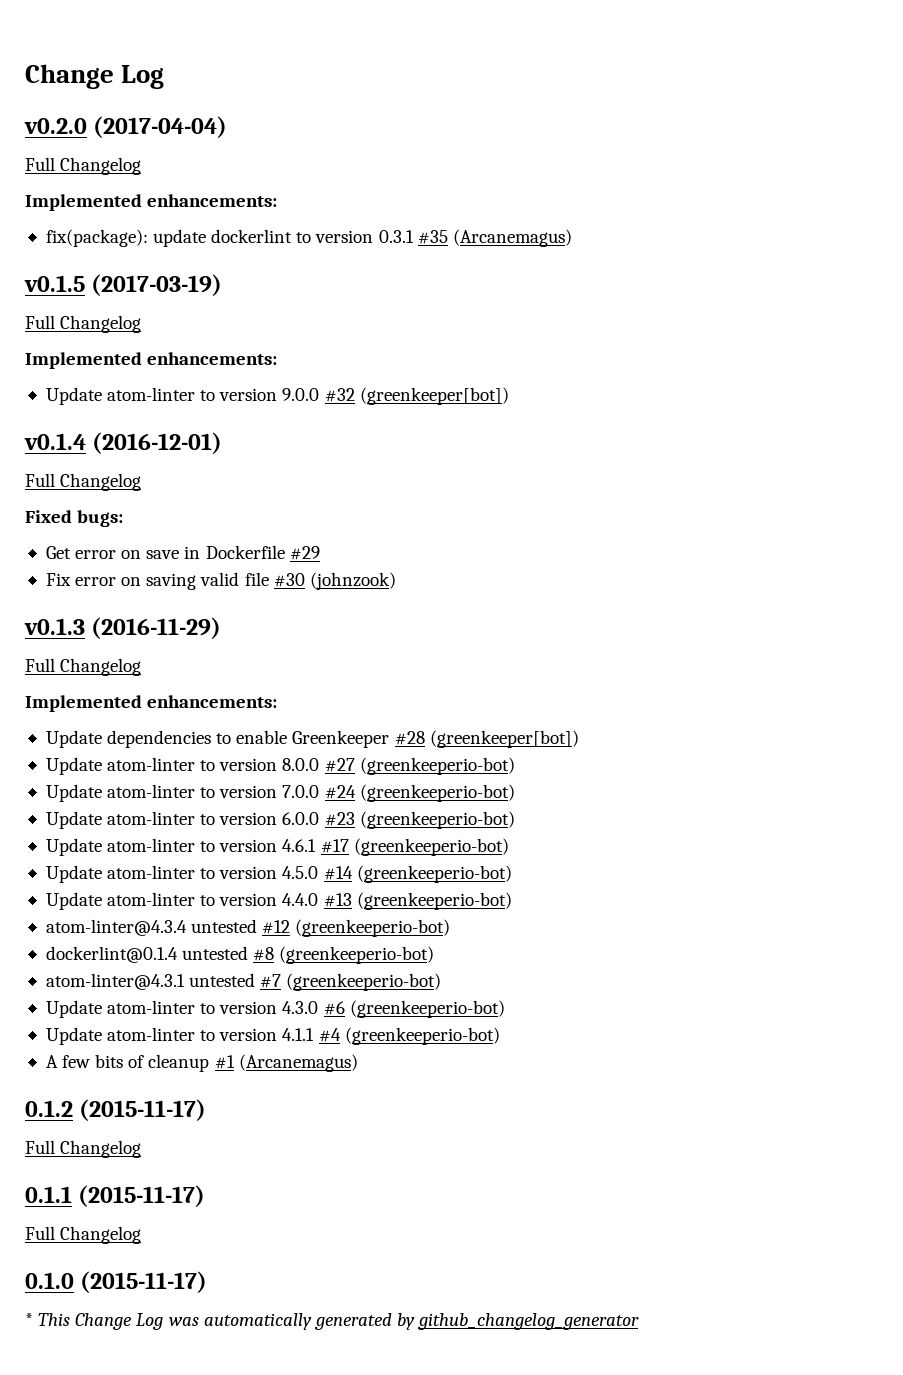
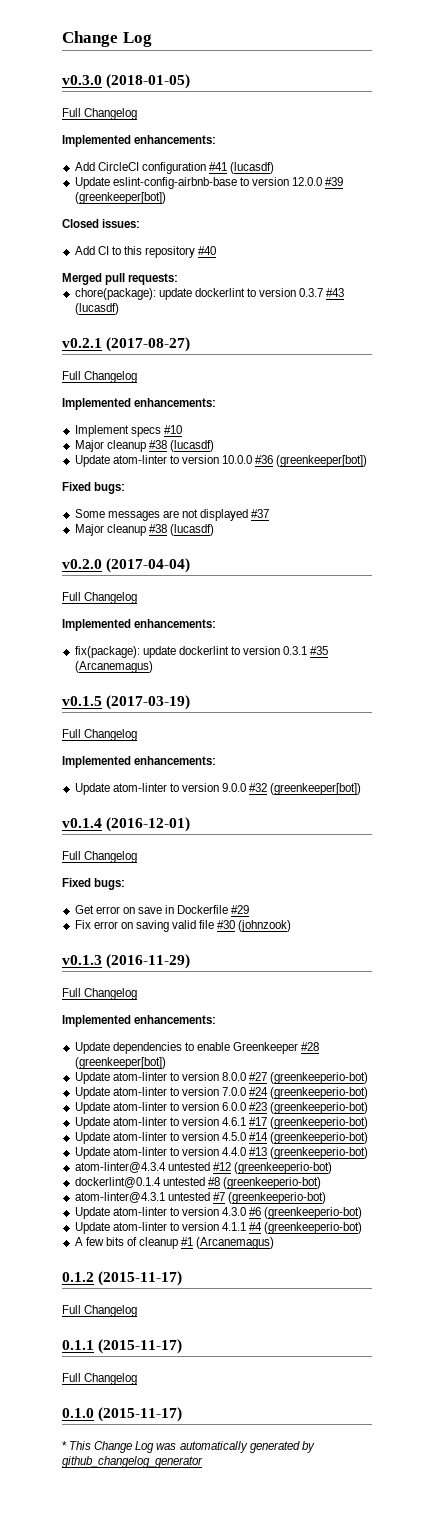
[25,64,165,89] Change Log -> [62,31,152,47] [62,74,191,89] [62,108,138,120] [62,135,217,147] [74,162,275,174] [74,177,344,189] [74,192,166,204] [62,219,141,228] [74,246,217,258] [62,273,179,285] [74,288,345,300] [74,303,119,315] [62,337,191,352] [62,371,138,383] [62,398,217,410] [74,425,182,437] [74,440,214,452] [74,455,368,467] [62,482,126,494] [74,509,270,521] [74,524,214,536] Change Log // v0.3.0 (2018-01-05) // Full Changelog // Implemented enhancements: // Add CircleCI configuration #41 (lucasdf) // Update eslint-config-airbnb-base to version 12.0.0 #39 (greenkeeper[bot]) // Closed issues: // Add CI to this repository #40 // Merged pull requests: // chore(package): update dockerlint to version 0.3.7 #43 (lucasdf) // v0.2.1 (2017-08-27) // Full Changelog // Implemented enhancements: // Implement specs #10 // Major cleanup #38 (lucasdf) // Update atom-linter to version 10.0.0 #36 (greenkeeper[bot]) // Fixed bugs: // Some messages are not displayed #37 // Major cleanup #38 (lucasdf)

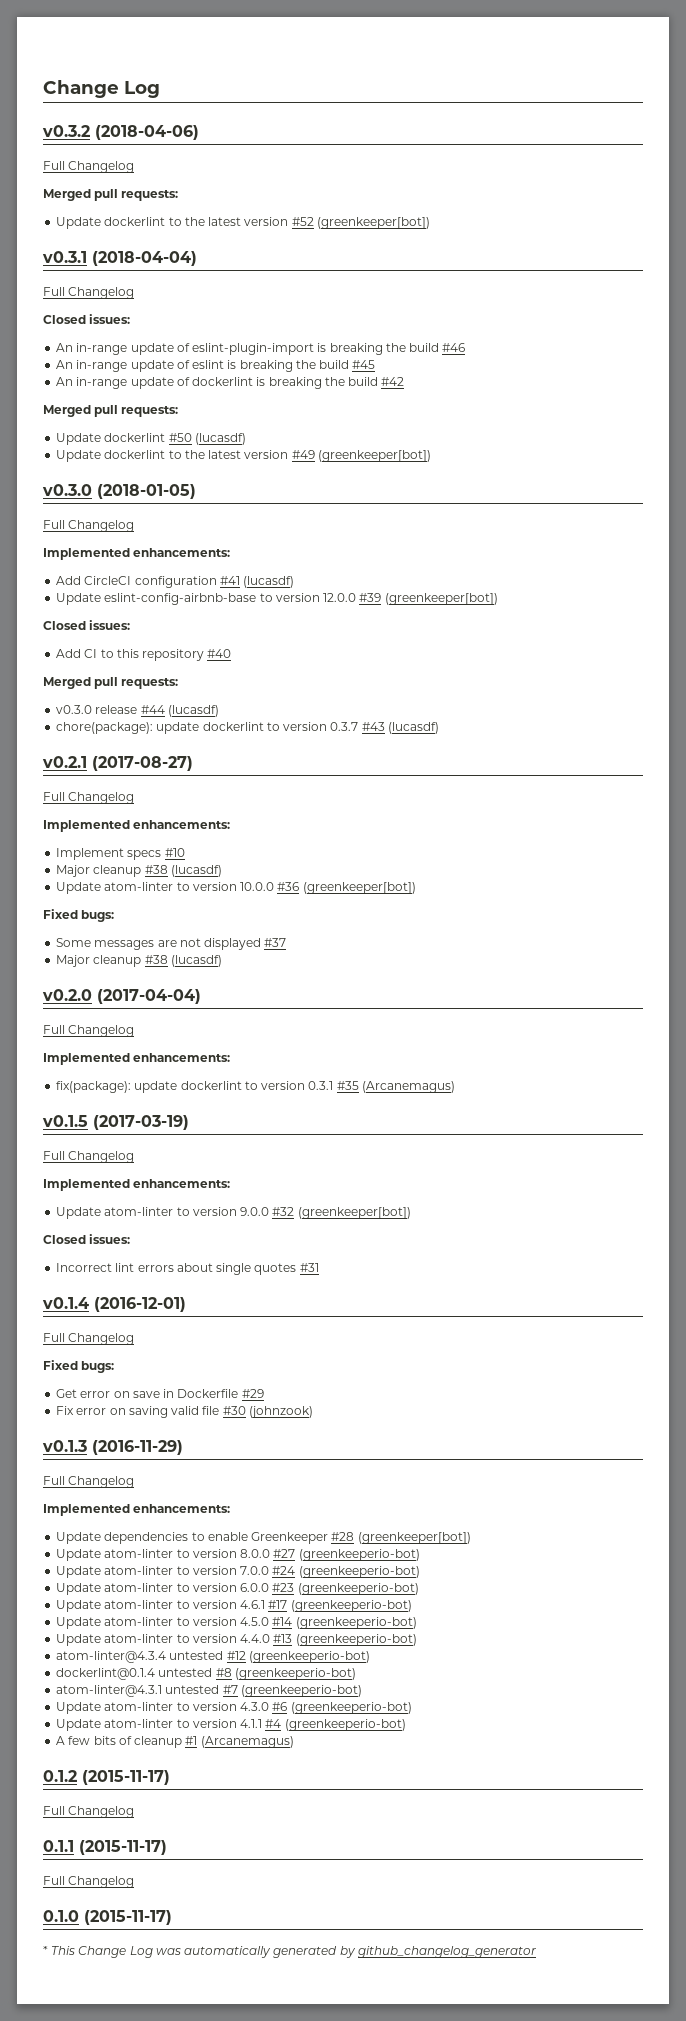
[62,31,152,47] Change Log -> [43,80,160,98] [42,125,199,140] [43,161,135,173] [43,189,179,201] [56,217,430,229] [42,251,197,266] [43,287,135,299] [43,314,131,324] [56,343,466,355] [56,360,376,372] [56,377,405,389] [43,405,179,417] [56,433,246,445] [56,450,431,462] Change Log // v0.3.2 (2018-04-06) // Full Changelog // Merged pull requests: // Update dockerlint to the latest version #52 (greenkeeper[bot]) // v0.3.1 (2018-04-04) // Full Changelog // Closed issues: // An in-range update of eslint-plugin-import is breaking the build #46 // An in-range update of eslint is breaking the build #45 // An in-range update of dockerlint is breaking the build #42 // Merged pull requests: // Update dockerlint #50 (lucasdf) // Update dockerlint to the latest version #49 (greenkeeper[bot])
(179, 279) none -> [56,705,219,717] // v0.3.0 release #44 (lucasdf)
(362, 789) none -> [43,1234,131,1244] [56,1263,319,1275] // Closed issues: // Incorrect lint errors about single quotes #31

